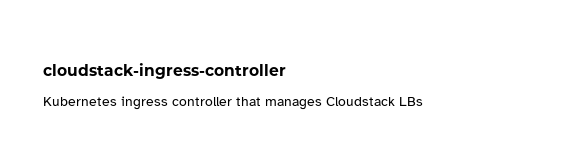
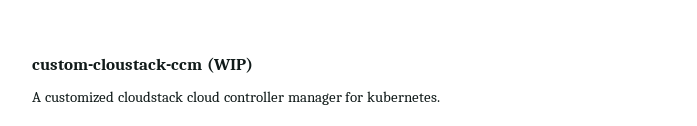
[43,63,286,79] [43,96,423,110] cloudstack-ingress-controller // Kubernetes ingress controller that manages Cloudstack LBs -> [32,57,253,73] [32,91,441,105] custom-cloustack-ccm (WIP) // A customized cloudstack cloud controller manager for kubernetes.

